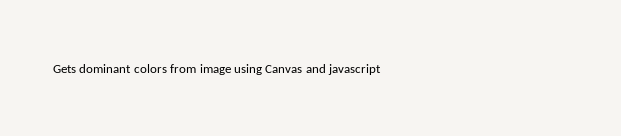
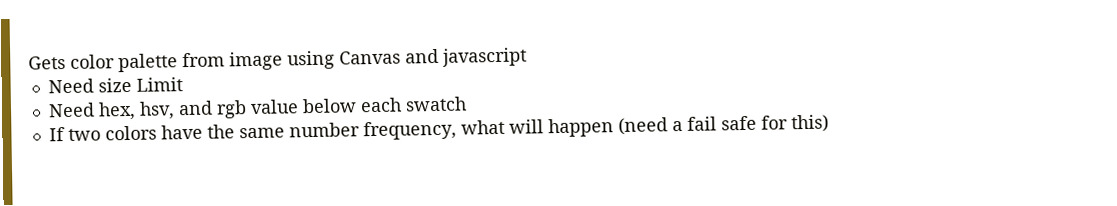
[79,64,167,73] dominant colors -> [70,53,178,73] color palette
(381, 69) none -> [47,77,183,94] [47,96,467,121] [48,114,829,142] // Need size Limit // Need hex, hsv, and rgb value below each swatch // If two colors have the same number frequency, what will happen (need a fail safe for this)

